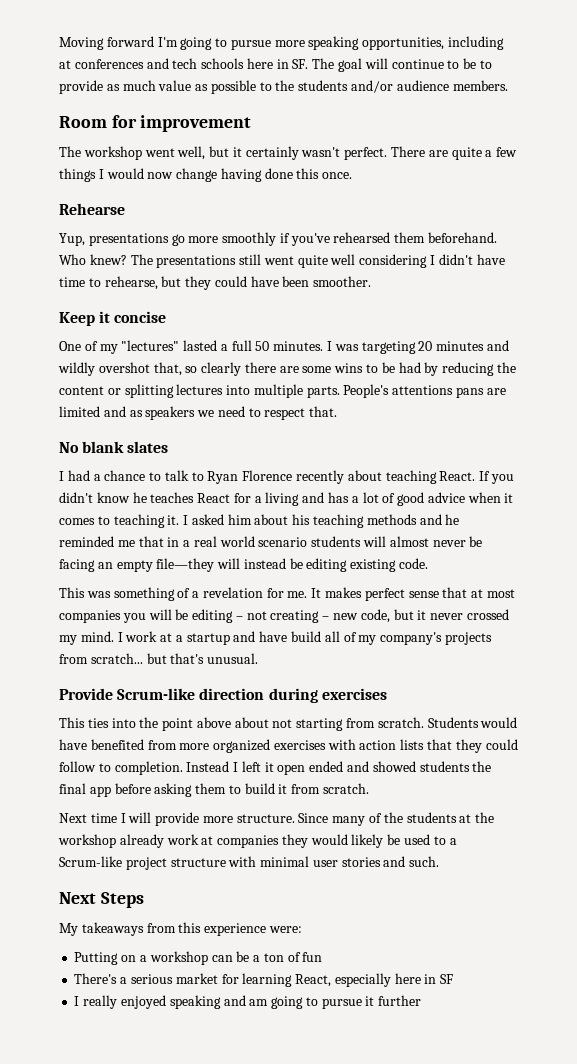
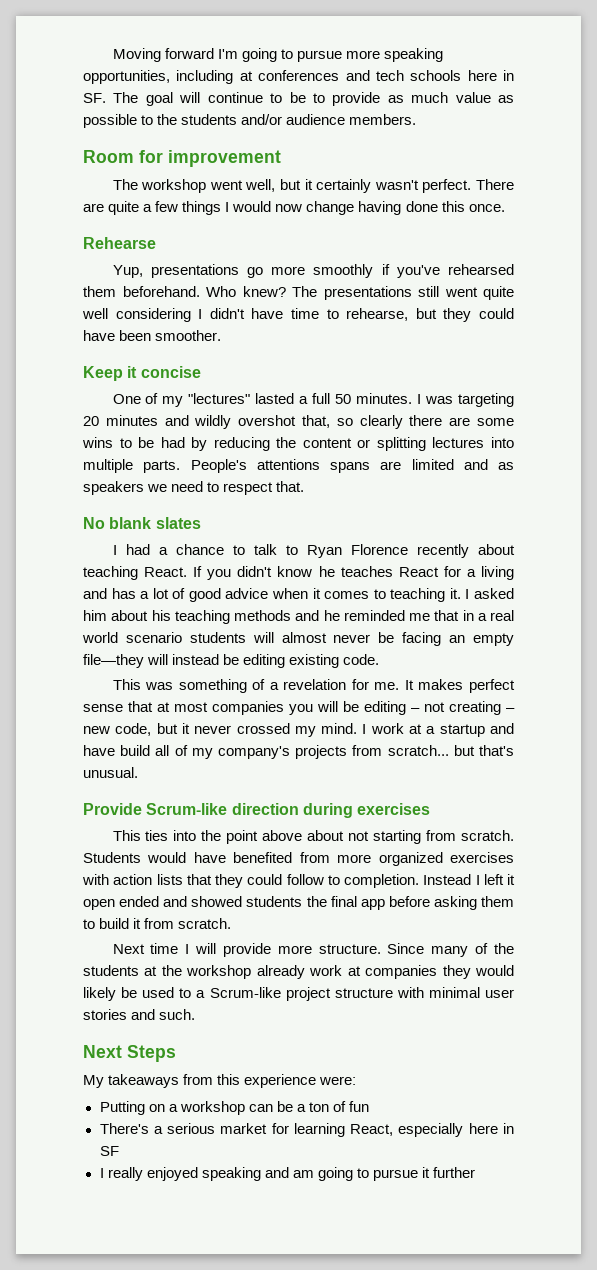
[456,387,485,398] pans -> [330,462,370,473] spans

